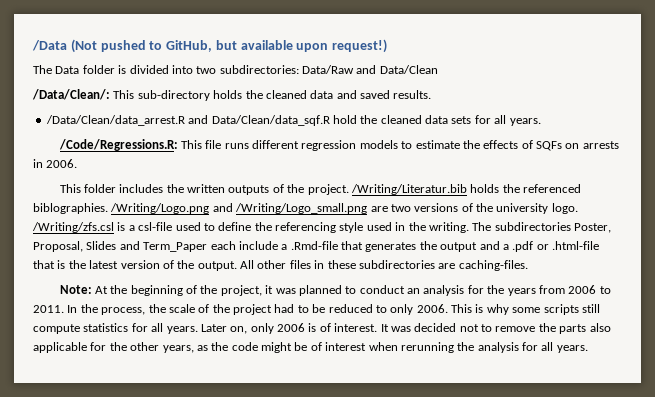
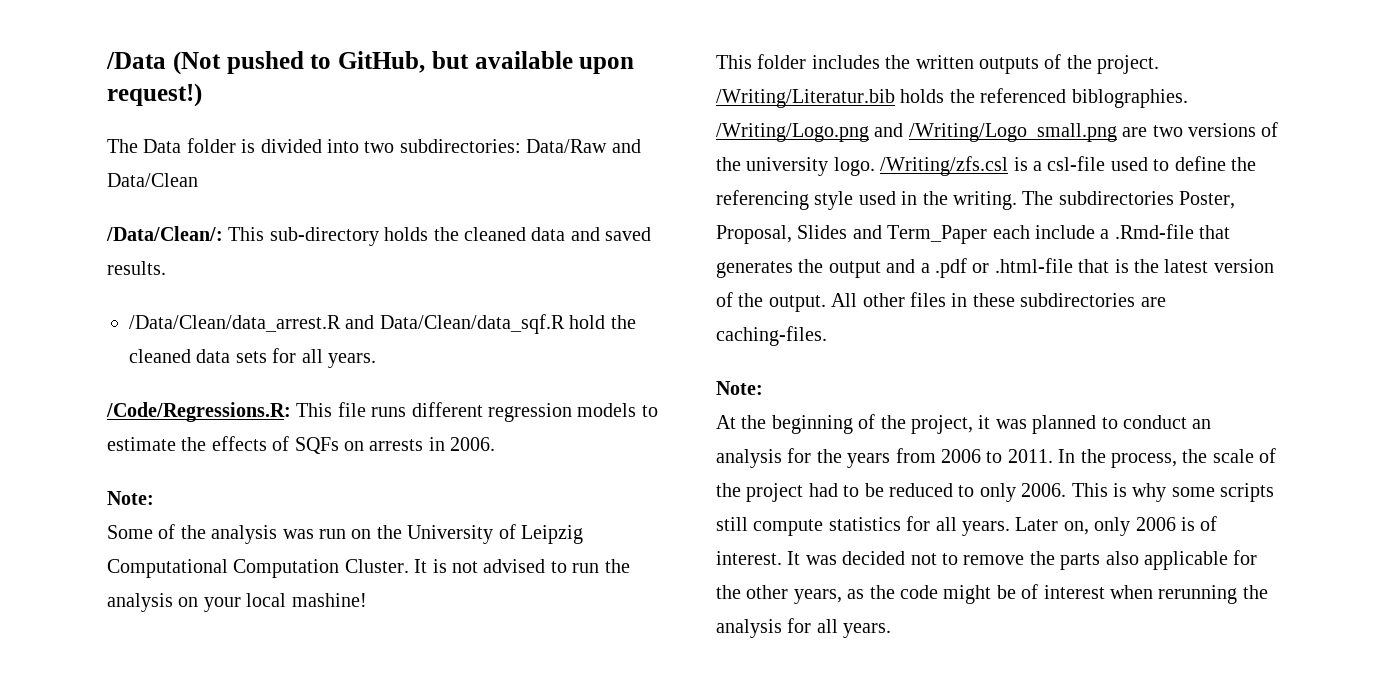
(78, 163) none -> [107,491,154,505] [107,524,583,544] [107,559,630,578] [107,593,367,612] // Note: // Some of the analysis was run on the University of Leipzig Computational Computation Cluster. It is not advised to run the analysis on your local mashine!
(92, 289) none -> (763, 388) //

